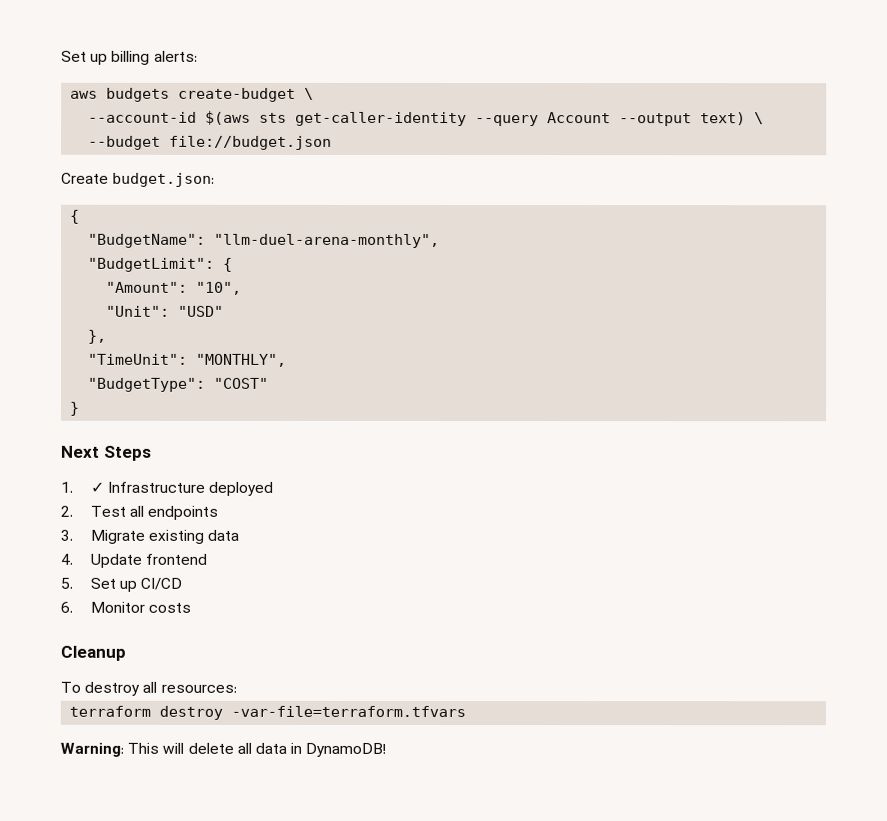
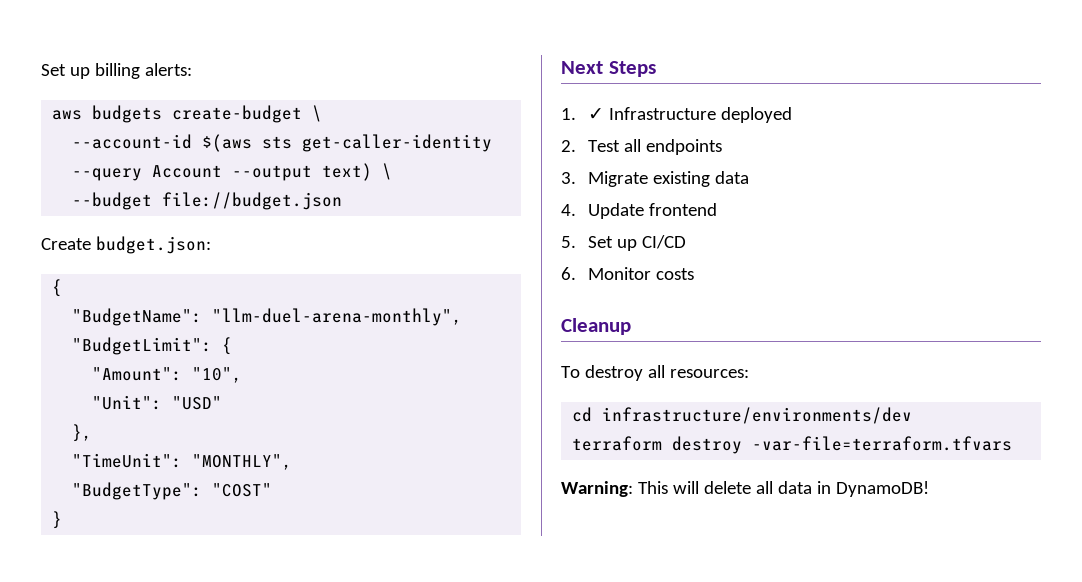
(237, 688) none -> [572,407,913,424] // cd infrastructure/environments/dev

